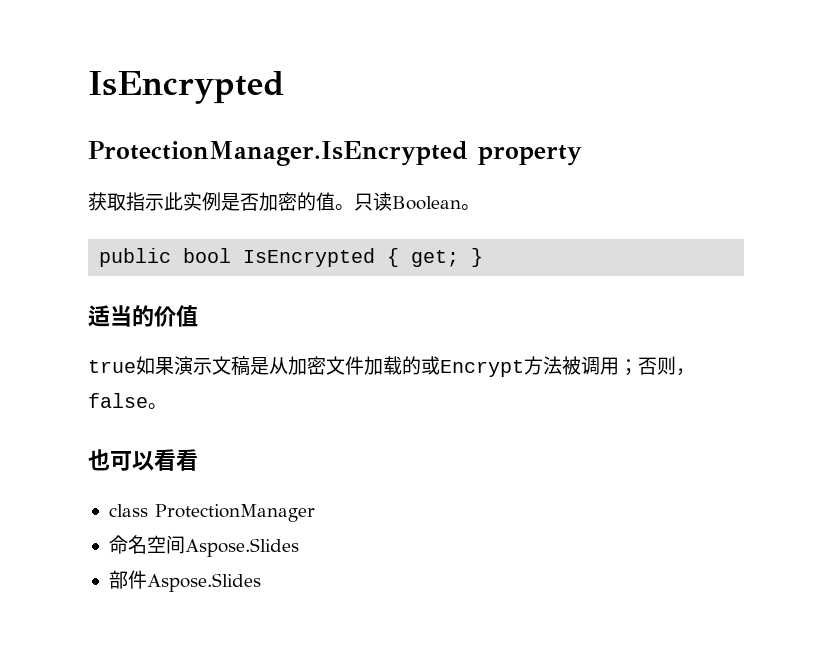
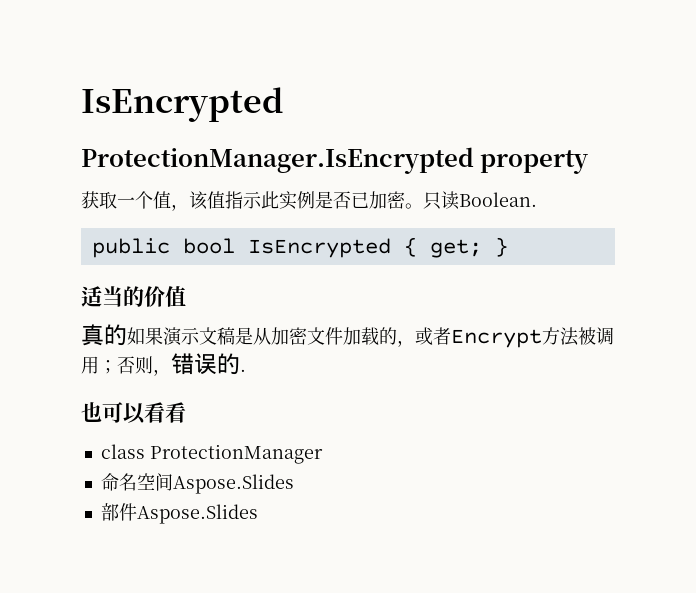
(126, 202) none -> [117,191,225,211] 一个值，该值
[259,192,480,211] 加密的值。只读Boolean。 -> [351,191,537,210] 已加密。只读Boolean.
[88,360,136,373] true -> [81,324,127,346] 真的
[421,356,440,375] 或 -> [397,327,451,347] ，或者
[88,393,167,409] false。 -> [171,353,246,375] 错误的.

